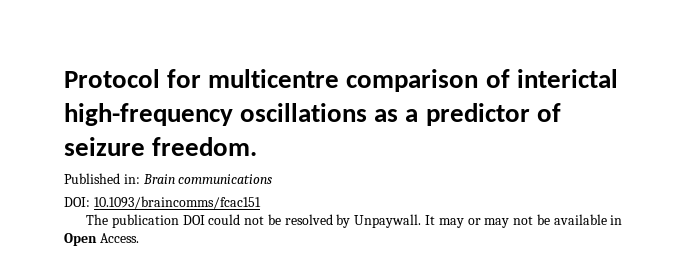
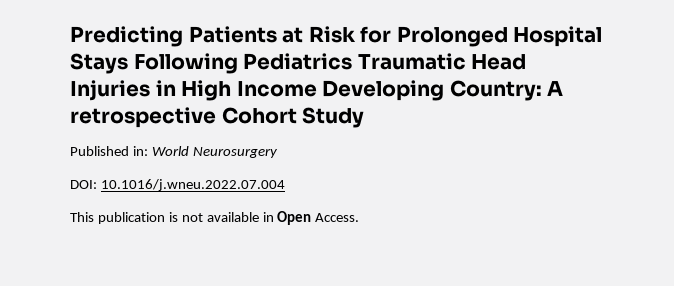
[64,69,618,92] [64,103,561,126] [64,137,258,156] Protocol for multicentre comparison of interictal high-frequency oscillations as a predictor of seizure freedom. -> [70,26,603,47] [70,53,527,74] [70,80,564,101] [70,107,365,128] Predicting Patients at Risk for Prolonged Hospital Stays Following Pediatrics Traumatic Head Injuries in High Income Developing Country: A retrospective Cohort Study
[142,174,273,184] Brain communications -> [151,146,278,158] World Neurosurgery
[93,196,261,209] [85,214,550,228] 10.1093/braincomms/fcac151 // The publication DOI could not be resolved by Unpaywall. It may or may not be -> [100,179,285,191] [70,212,203,224] 10.1016/j.wneu.2022.07.004 // This publication is not

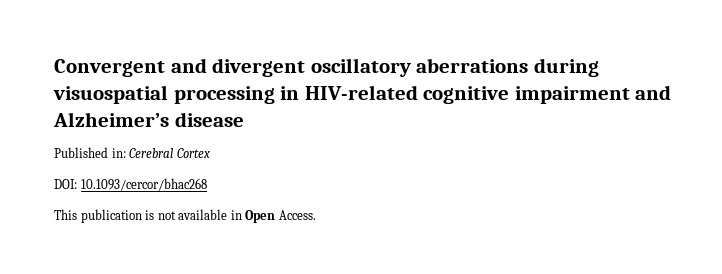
[70,26,603,47] [70,53,527,74] [70,80,564,101] [70,107,365,128] Predicting Patients at Risk for Prolonged Hospital Stays Following Pediatrics Traumatic Head Injuries in High Income Developing Country: A retrospective Cohort Study -> [54,58,599,77] [53,85,672,104] [53,112,244,127] Convergent and divergent oscillatory aberrations during visuospatial processing in HIV-related cognitive impairment and Alzheimer’s disease
[151,146,278,158] World Neurosurgery -> [129,148,210,158] Cerebral Cortex
[100,179,285,191] 10.1016/j.wneu.2022.07.004 -> [80,178,207,191] 10.1093/cercor/bhac268

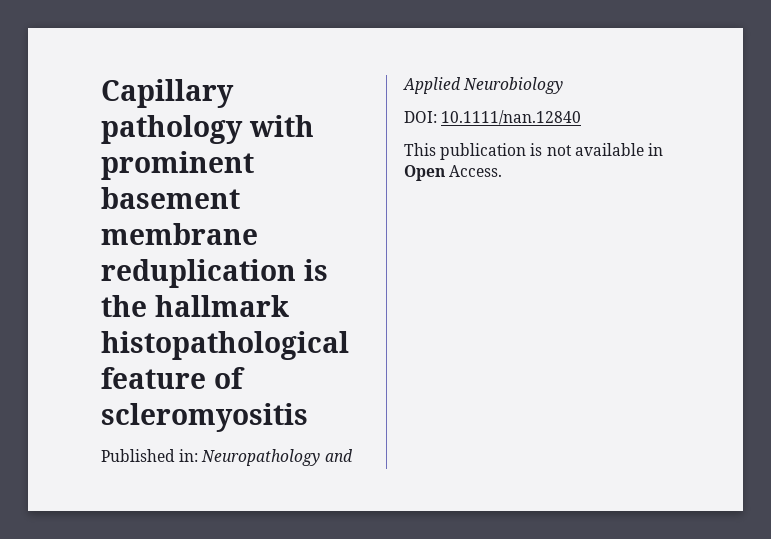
[54,58,599,77] [53,85,672,104] [53,112,244,127] [54,147,210,158] Convergent and divergent oscillatory aberrations during visuospatial processing in HIV-related cognitive impairment and Alzheimer’s disease // Published in: Cerebral Cortex -> [101,79,234,108] [101,115,314,144] [101,151,254,180] [101,187,240,209] [101,223,258,245] [101,259,328,288] [101,295,289,317] [101,331,349,360] [101,367,245,389] [101,403,308,432] [101,449,353,466] [403,77,564,94] Capillary pathology with prominent basement membrane reduplication is the hallmark histopathological feature of scleromyositis // Published in: Neuropathology and Applied Neurobiology
[80,178,207,191] 10.1093/cercor/bhac268 -> [441,110,582,125] 10.1111/nan.12840

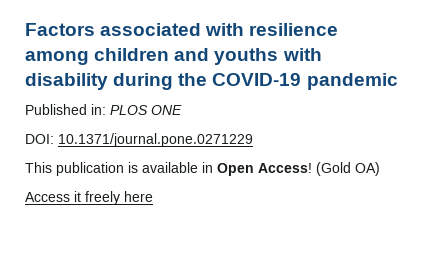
[101,79,234,108] [101,115,314,144] [101,151,254,180] [101,187,240,209] [101,223,258,245] [101,259,328,288] [101,295,289,317] [101,331,349,360] [101,367,245,389] [101,403,308,432] [101,449,353,466] [403,77,564,94] Capillary pathology with prominent basement membrane reduplication is the hallmark histopathological feature of scleromyositis // Published in: Neuropathology and Applied Neurobiology -> [25,23,339,36] [25,48,322,65] [25,73,398,90] [25,104,182,115] Factors associated with resilience among children and youths with disability during the COVID-19 pandemic // Published in: PLOS ONE
[441,110,582,125] 10.1111/nan.12840 -> [58,133,253,147] 10.1371/journal.pone.0271229
[546,145,572,156] not -> (138, 167) none
[449,165,503,177] Access. -> [258,162,380,176] [25,191,153,205] Access! (Gold OA) // Access it freely here

